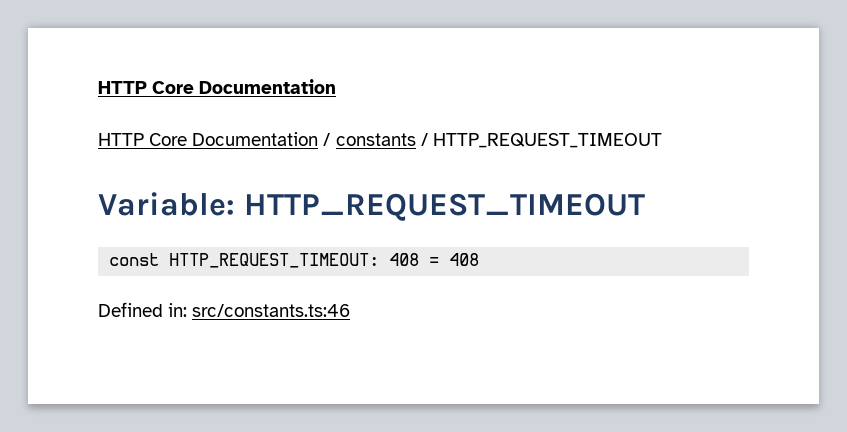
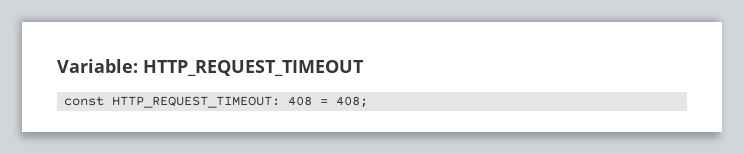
[98,79,337,94] [98,132,662,148] HTTP Core Documentation // HTTP Core Documentation / constants / HTTP_REQUEST_TIMEOUT // -> (57, 66) none
[449,253,480,266] [98,302,351,317] 408 // Defined in: src/constants.ts:46 -> [336,96,369,108] 408;

